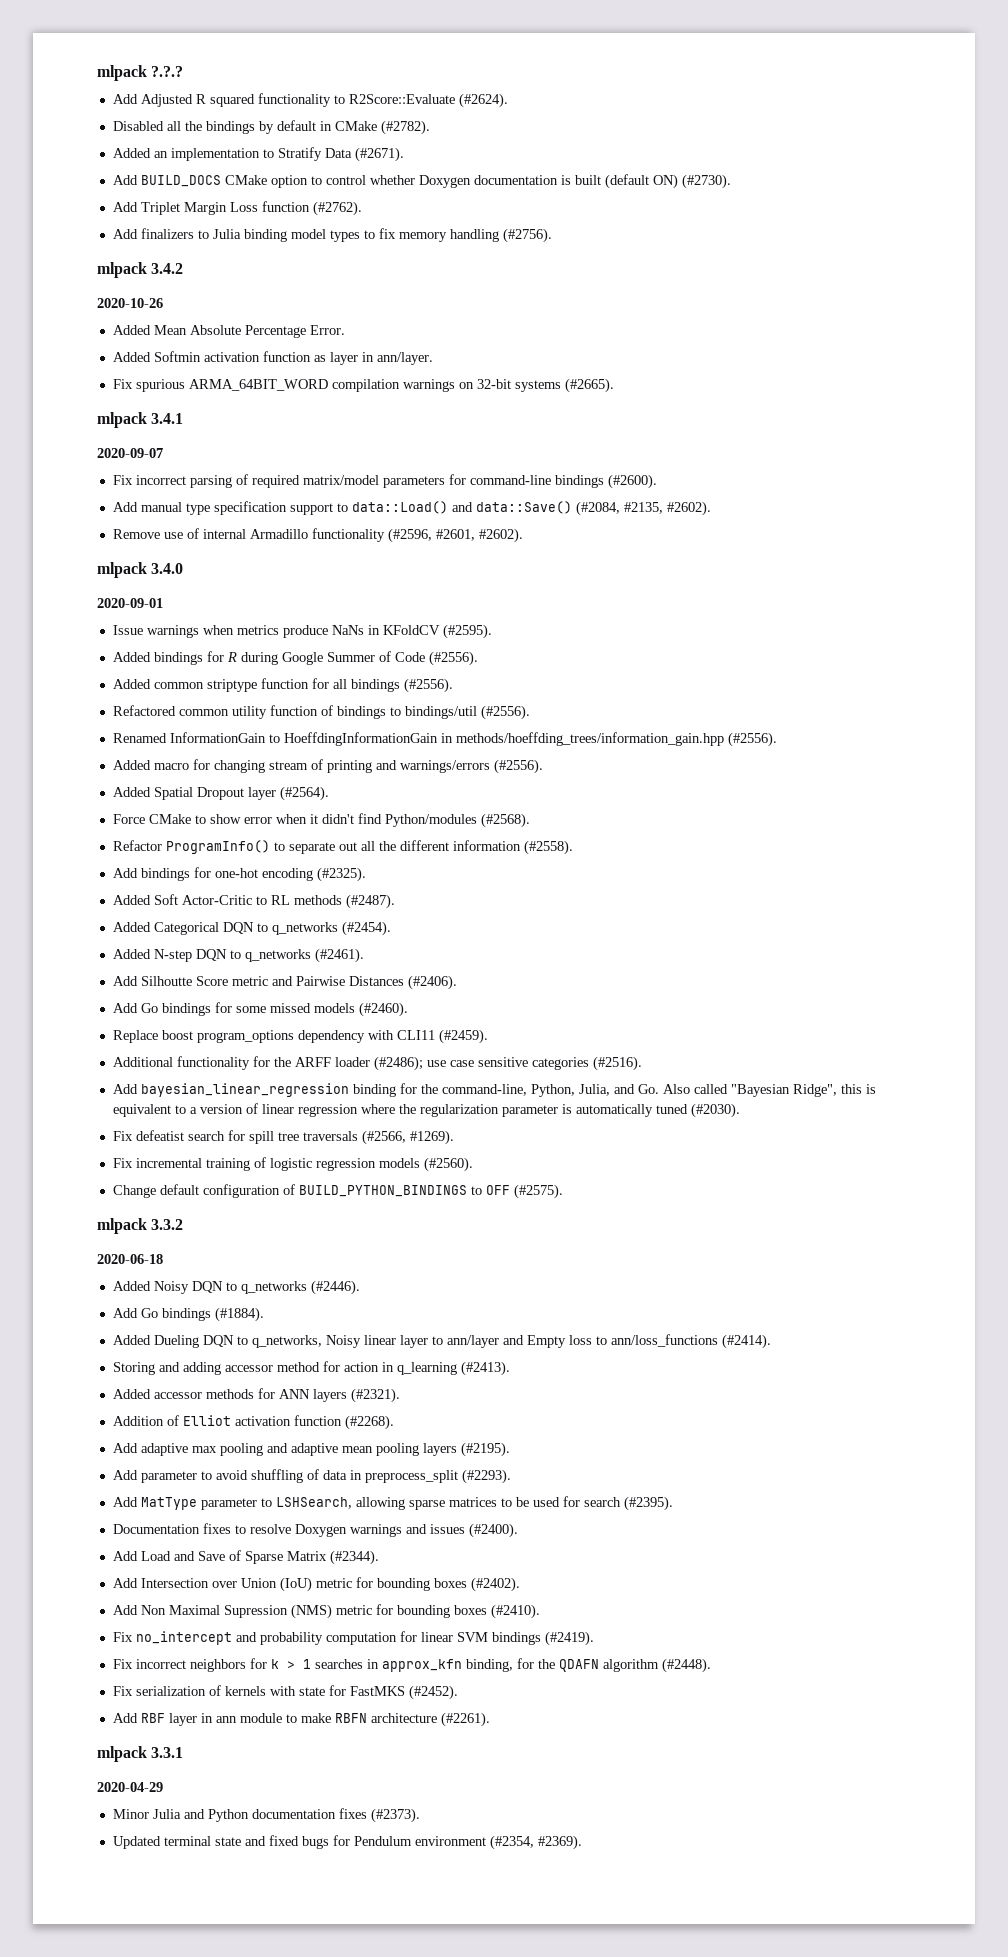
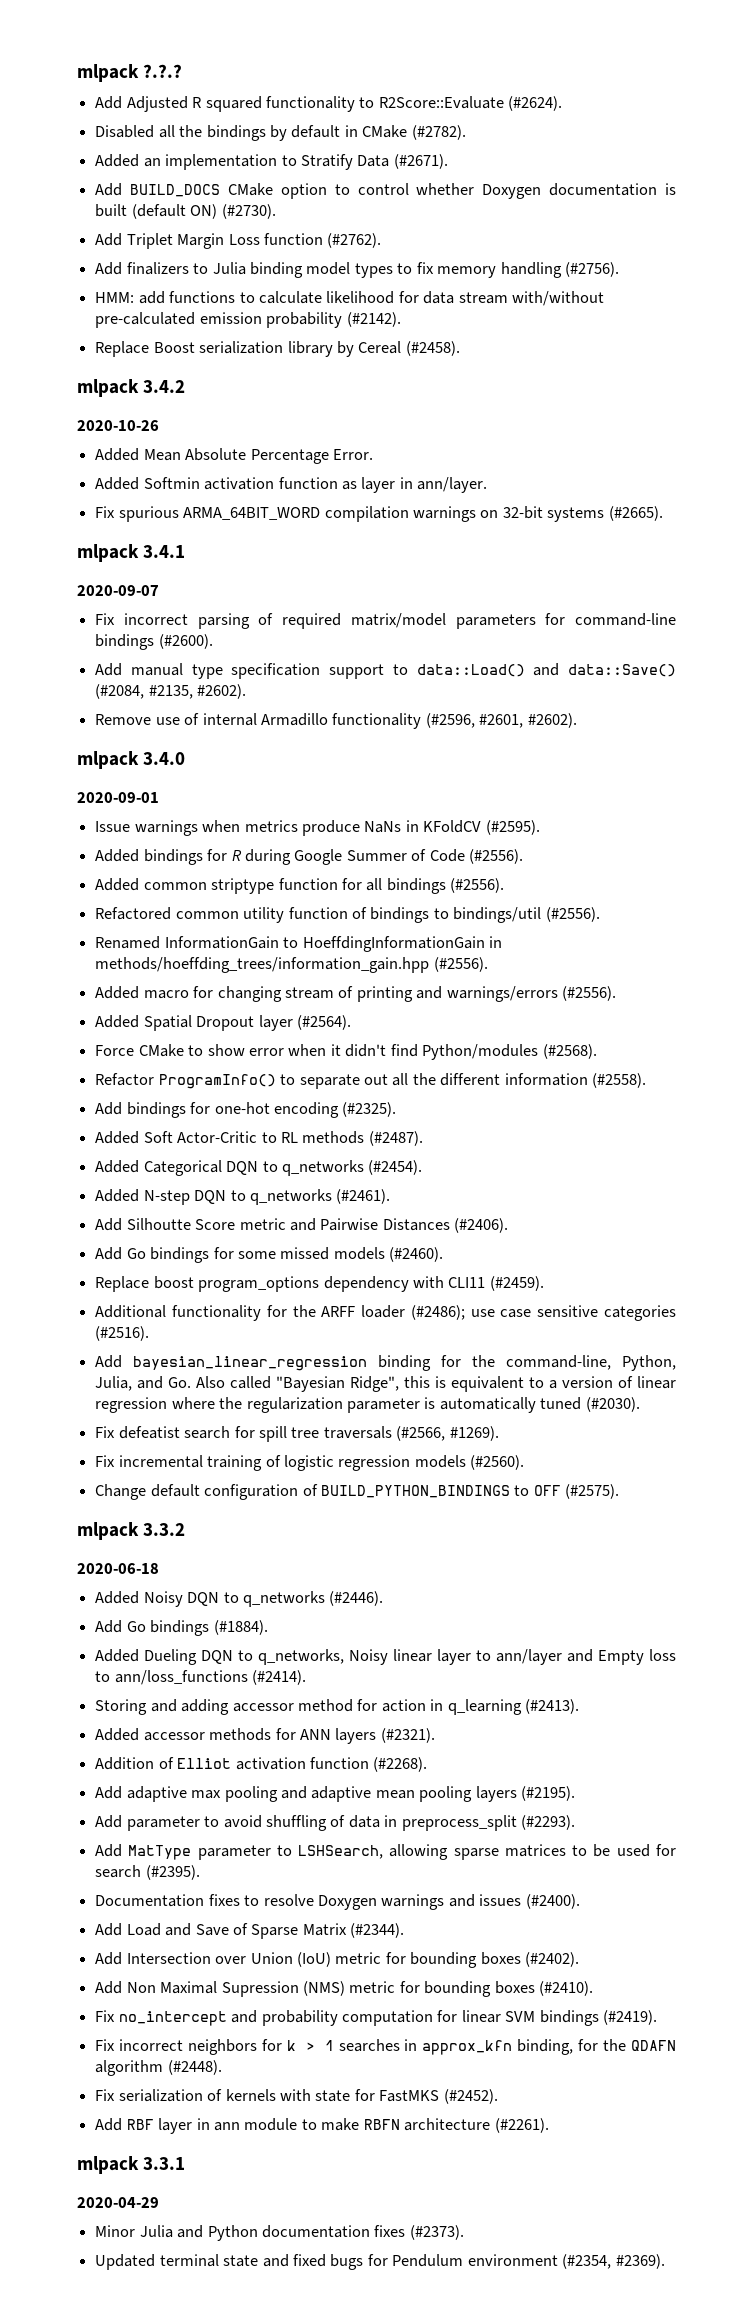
(552, 235) none -> [95,291,605,306] [95,312,401,328] [95,341,460,357] // HMM: add functions to calculate likelihood for data stream with/without pre-calculated emission probability (#2142). // Replace Boost serialization library by Cereal (#2458).

